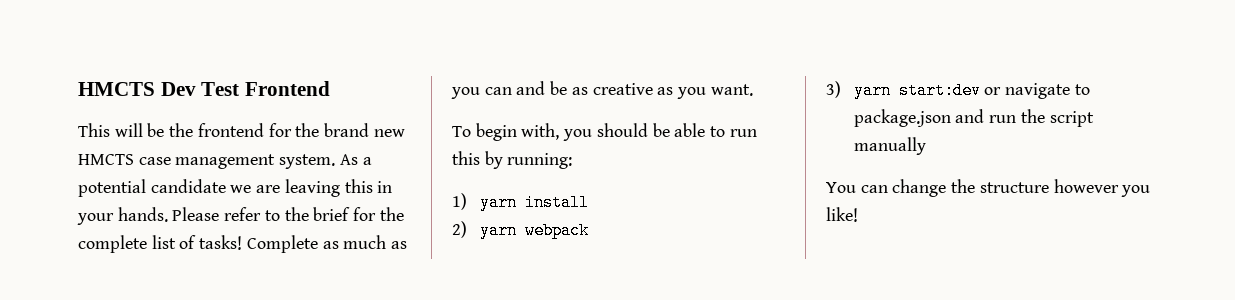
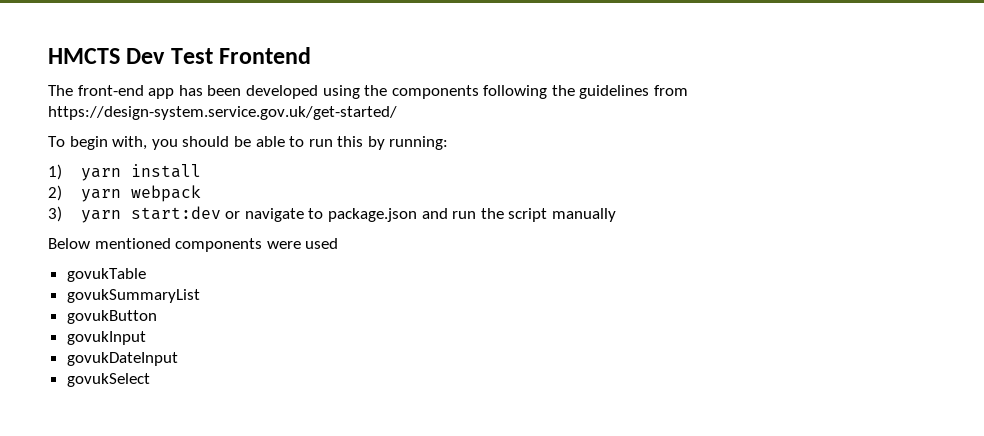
[78,123,405,137] [78,154,372,169] [78,179,393,197] [77,207,404,225] [78,235,408,253] [451,81,753,99] This will be the frontend for the brand new HMCTS case management system. As a potential candidate we are leaving this in your hands. Please refer to the brief for the complete list of tasks! Complete as much as you can and be as creative as you want. -> [48,85,689,99] [48,106,397,120] The front-end app has been developed using the components following the guidelines from https://design-system.service.gov.uk/get-started/
[826,179,1151,197] [826,207,858,222] You can change the structure however you like! -> [48,238,339,252] [66,268,146,282] [66,289,200,303] [66,310,157,324] [66,331,146,345] [66,352,178,366] [66,373,150,387] Below mentioned components were used // govukTable // govukSummaryList // govukButton // govukInput // govukDateInput // govukSelect

